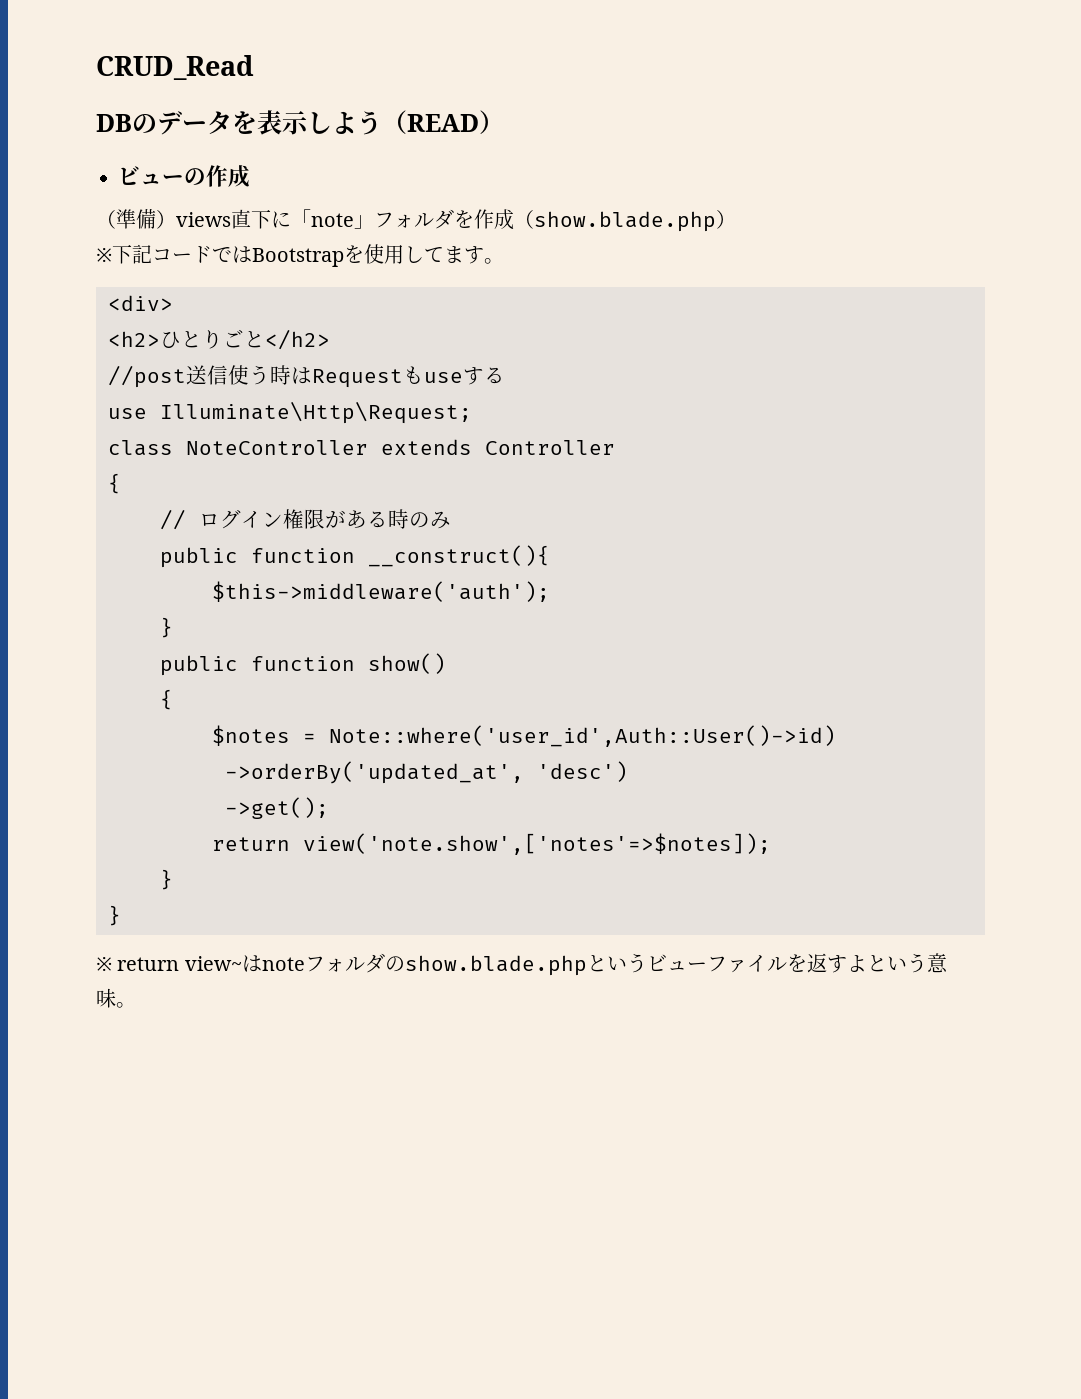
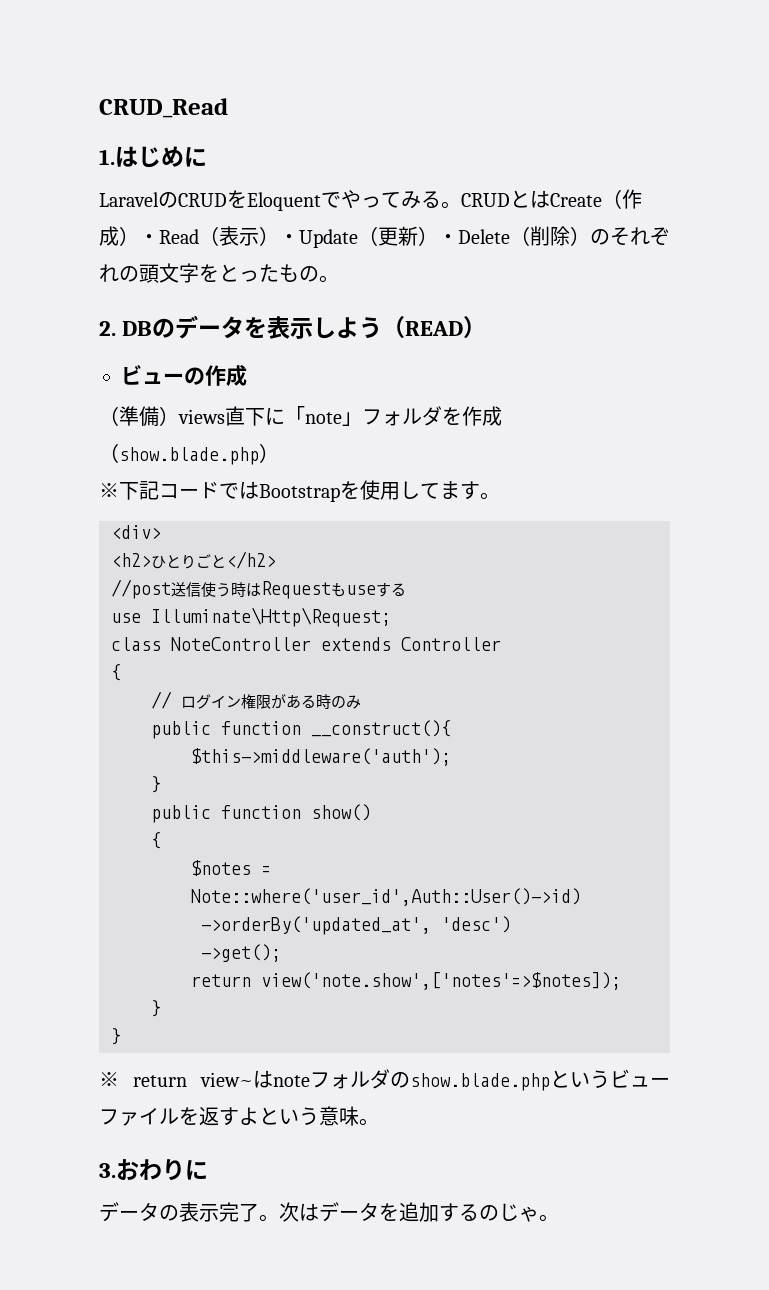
(254, 67) none -> [99,146,207,168] [99,189,642,211] [99,226,670,248] [99,263,339,283] [99,321,116,336] 1.はじめに // LaravelのCRUDをEloquentでやってみる。CRUDとはCreate（作成）・Read（表示）・Update（更新）・Delete（削除）のそれぞれの頭文字をとったもの。 // 2.
(136, 1005) none -> [99,1159,208,1181] [99,1202,559,1222] // 3.おわりに // データの表示完了。次はデータを追加するのじゃ。

